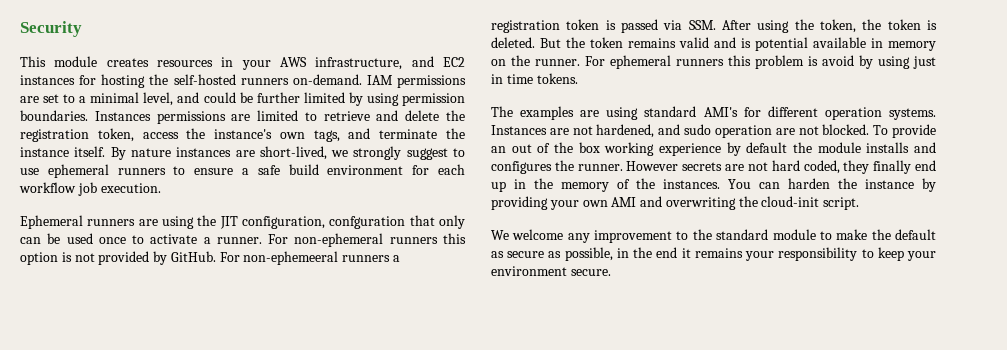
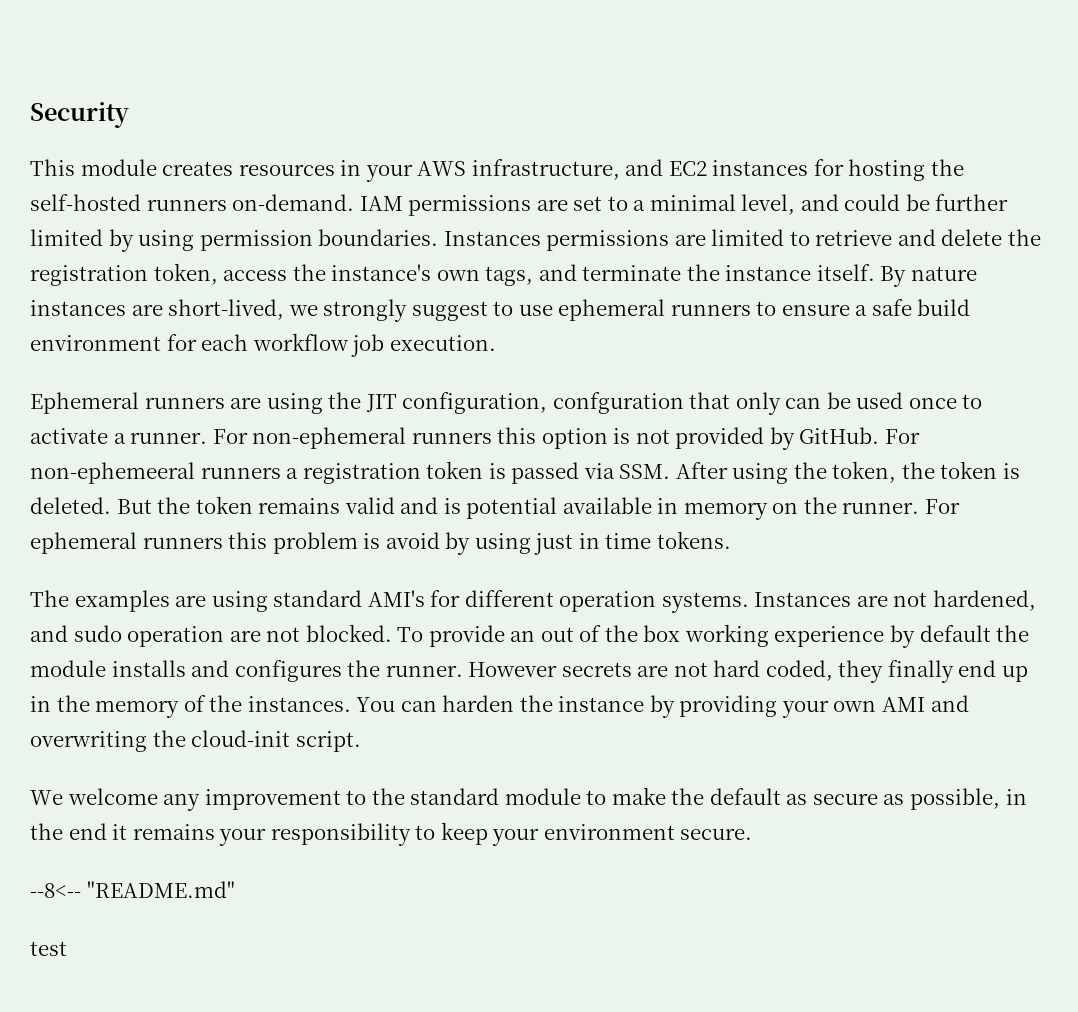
(611, 272) none -> [30,881,235,898] [30,941,67,956] // --8<-- "README.md" // test

